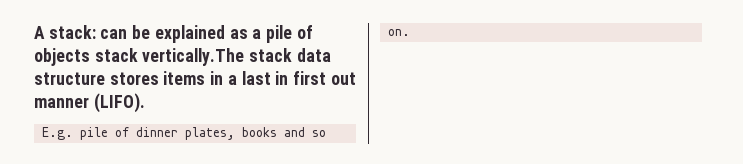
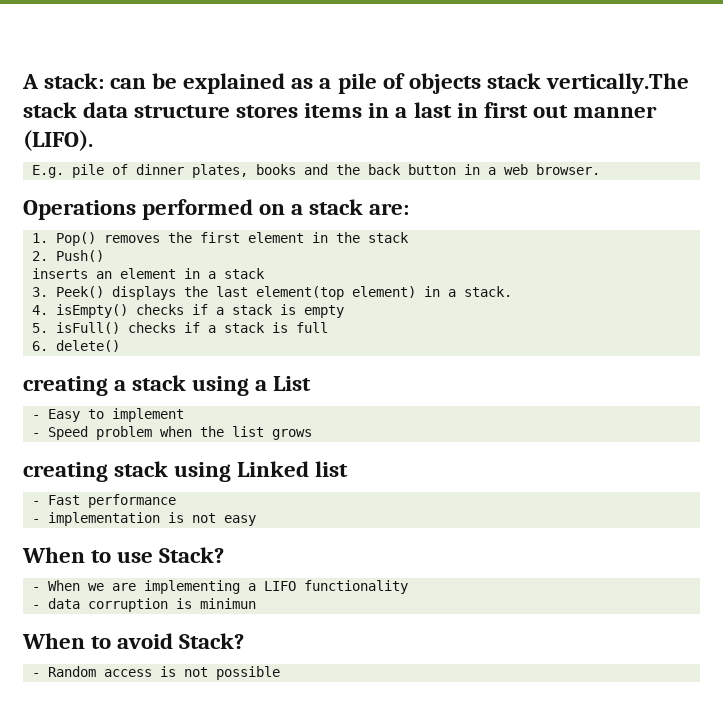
[311,130,326,137] [387,29,410,36] so on. -> [335,164,600,175] [23,199,410,220] [31,232,409,246] [31,250,104,262] [31,268,265,279] [31,286,512,300] [31,304,344,318] [31,322,328,334] [31,340,120,352] [23,375,312,396] [31,408,184,422] [31,426,312,440] [23,461,349,482] [31,494,176,508] [31,512,256,526] [22,547,225,563] [31,580,408,594] [31,598,256,612] [22,633,245,649] [31,666,280,680] the back button in a web browser. // Operations performed on a stack are: // 1. Pop() removes the first element in the stack // 2. Push() // inserts an element in a stack // 3. Peek() displays the last element(top element) in a stack. // 4. isEmpty() checks if a stack is empty // 5. isFull() checks if a stack is full // 6. delete() // creating a stack using a List // - Easy to implement // - Speed problem when the list grows // creating stack using Linked list // - Fast performance // - implementation is not easy // When to use Stack? // - When we are implementing a LIFO functionality // - data corruption is minimun // When to avoid Stack? // - Random access is not possible

